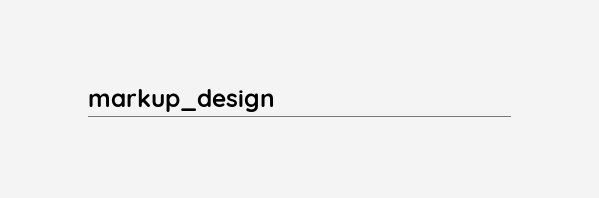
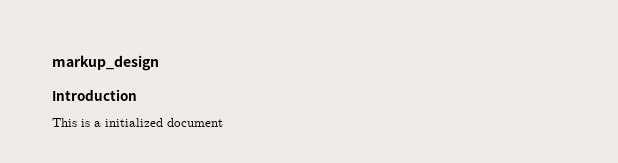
(275, 100) none -> [52,89,137,101] [52,118,223,127] // Introduction // This is a initialized document

